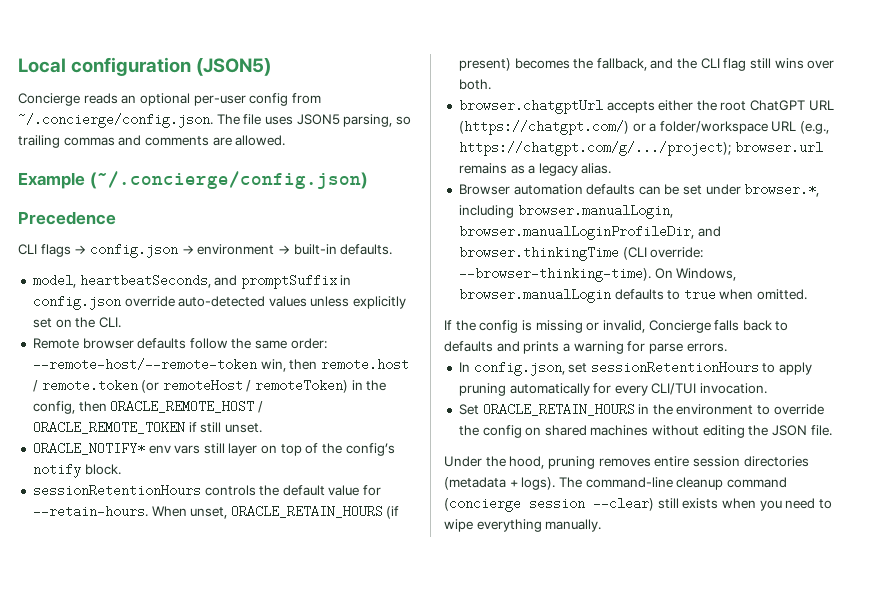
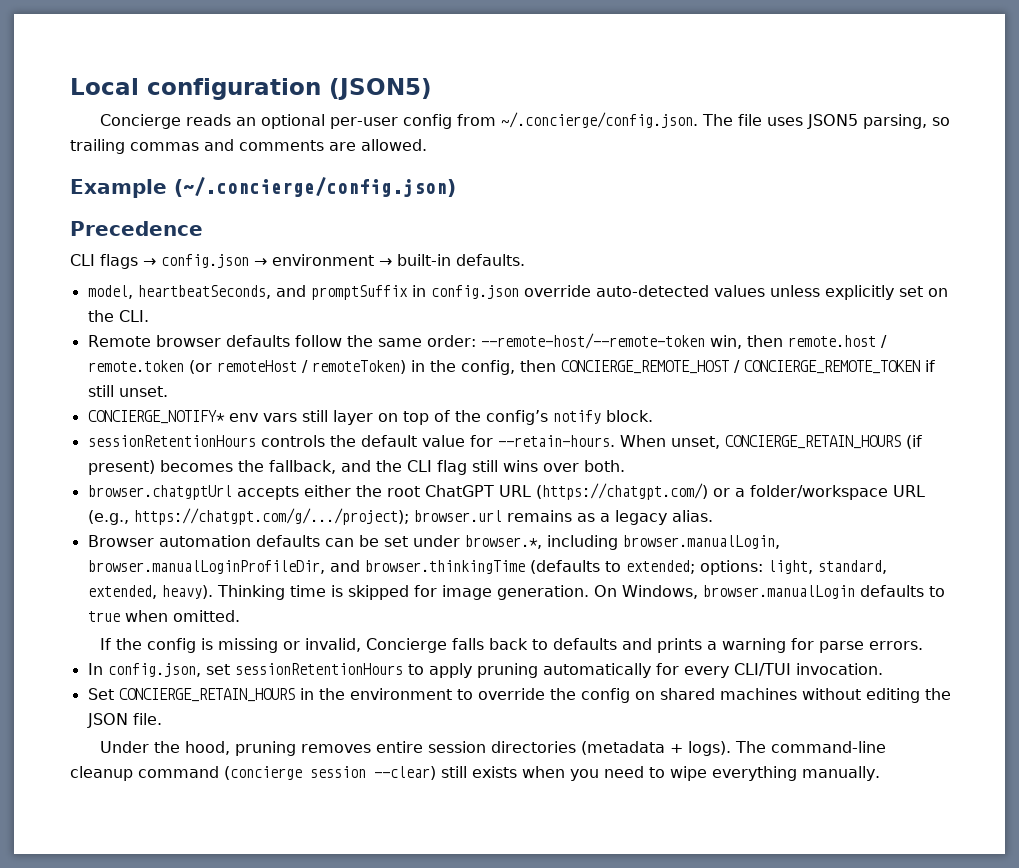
[110,400,263,413] [32,421,185,434] ORACLE_REMOTE_HOST / ORACLE_REMOTE_TOKEN -> [560,360,920,374] CONCIERGE_REMOTE_HOST / CONCIERGE_REMOTE_TOKEN
[32,442,145,455] ORACLE_NOTIFY* -> [87,410,225,424] CONCIERGE_NOTIFY*
[230,505,383,518] ORACLE_RETAIN_HOURS -> [724,435,901,449] CONCIERGE_RETAIN_HOURS
[622,247,704,260] [458,267,651,282] (CLI override: --browser-thinking-time). -> [529,560,887,575] [87,585,589,600] (defaults to extended; options: light, standard, extended, heavy). Thinking time is skipped for image generation.
[482,403,635,416] ORACLE_RETAIN_HOURS -> [118,688,295,702] CONCIERGE_RETAIN_HOURS

